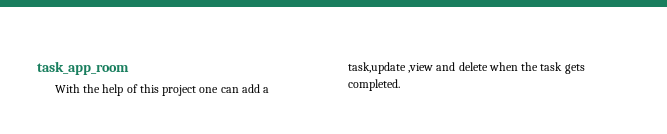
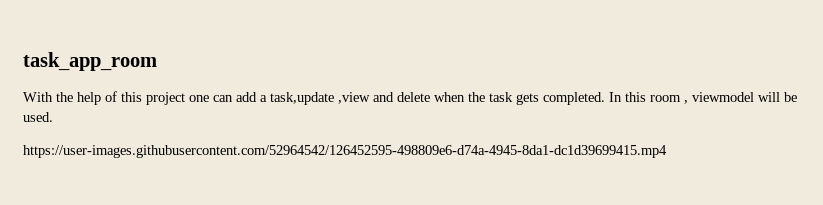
(400, 85) none -> [609,92,797,104] [23,112,53,122] [23,145,667,158] In this room , viewmodel will be used. // https://user-images.githubusercontent.com/52964542/126452595-498809e6-d74a-4945-8da1-dc1d39699415.mp4

